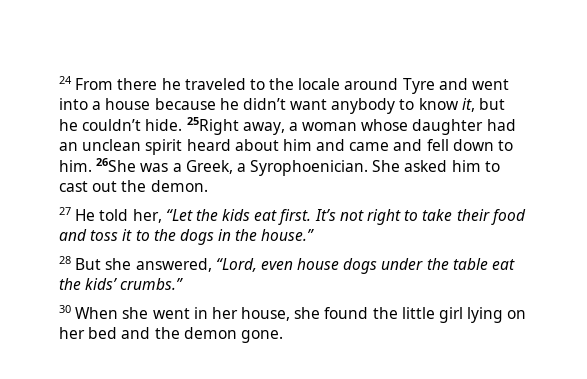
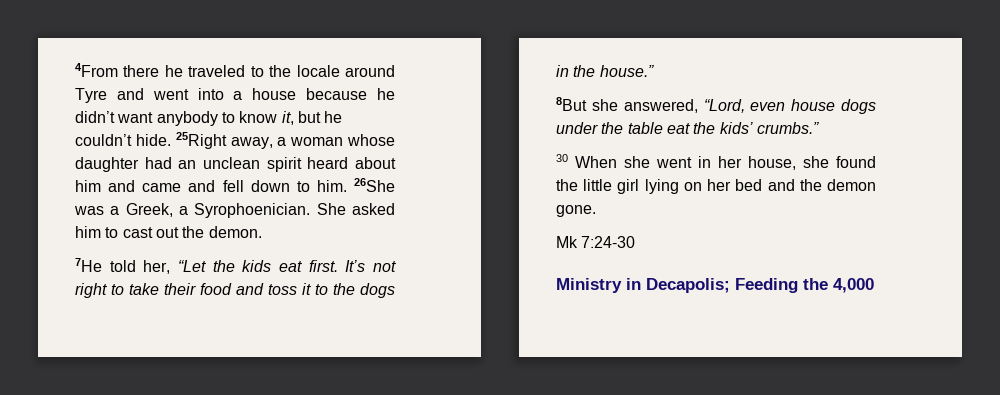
[59,76,114,90] 24 From -> [75,63,118,77] 4From
[59,207,96,221] 27 He -> [75,258,102,272] 7He
[59,256,102,270] 28 But -> [556,97,587,111] 8But
(283, 336) none -> [556,236,636,248] [556,278,874,293] // Mk 7:24-30 // Ministry in Decapolis; Feeding the 4,000

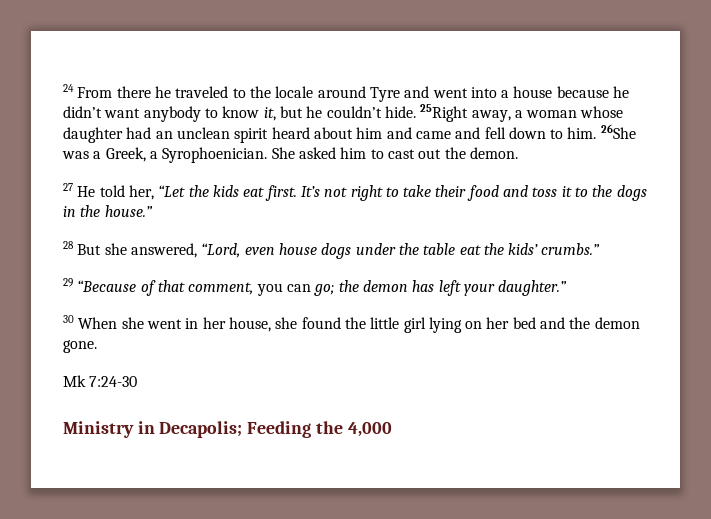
[75,63,118,77] 4From -> [63,84,113,98] 24 From
[75,258,102,272] 7He -> [63,183,96,197] 27 He
[556,97,587,111] 8But -> [63,241,102,255] 28 But
(819, 128) none -> [63,278,568,296] // 29 “Because of that comment, you can go; the demon has left your daughter.”

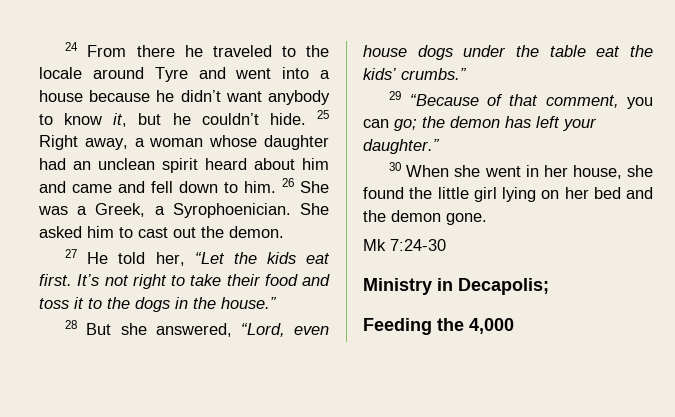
[420,104,469,122] 25Right -> [317,110,329,119] [39,135,78,150] 25 Right
[600,124,636,139] 26She -> [282,178,329,193] 26 She
(243, 429) none -> (549, 286) //

